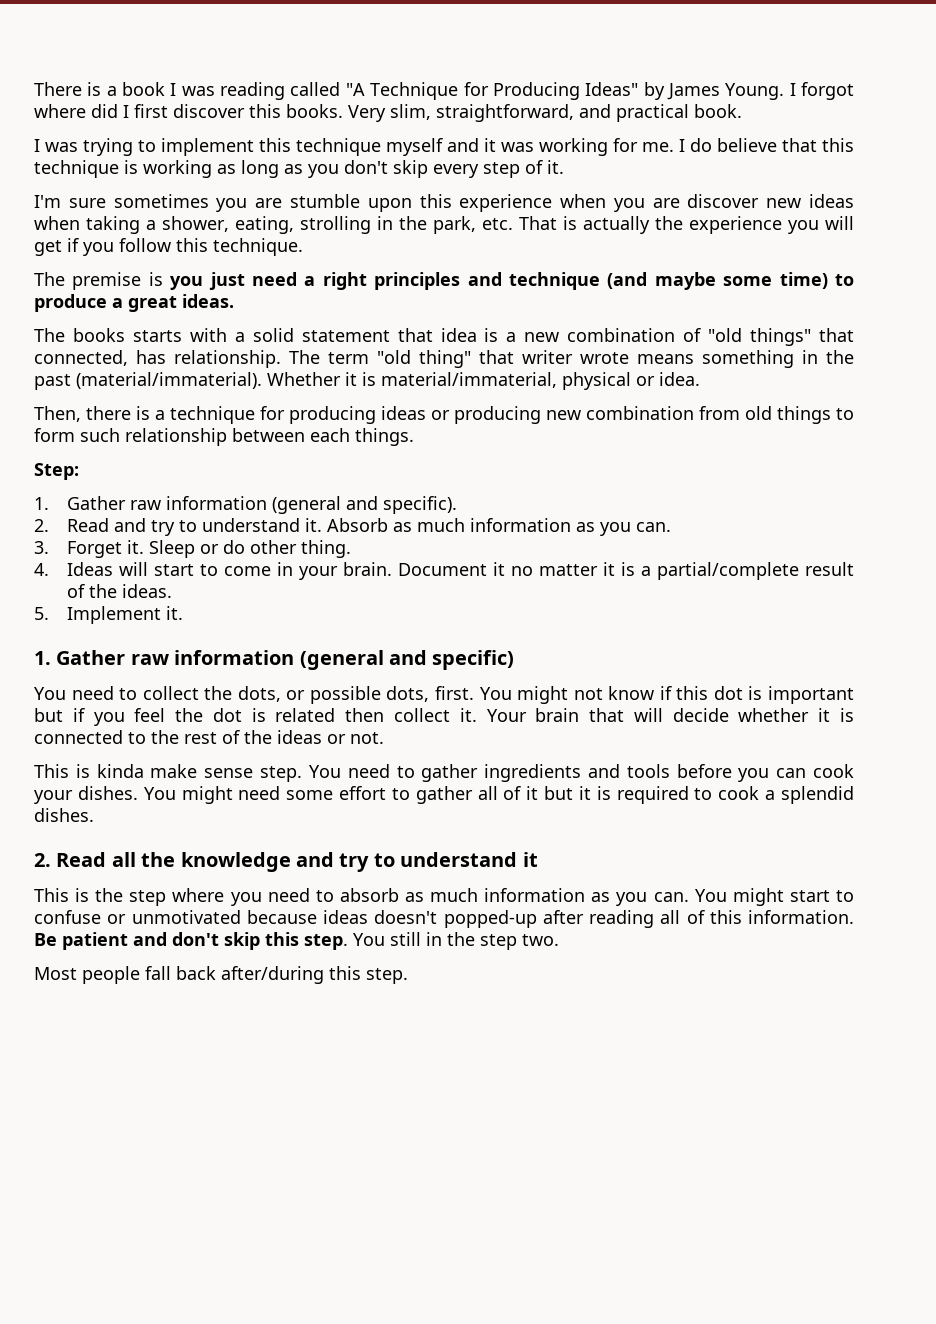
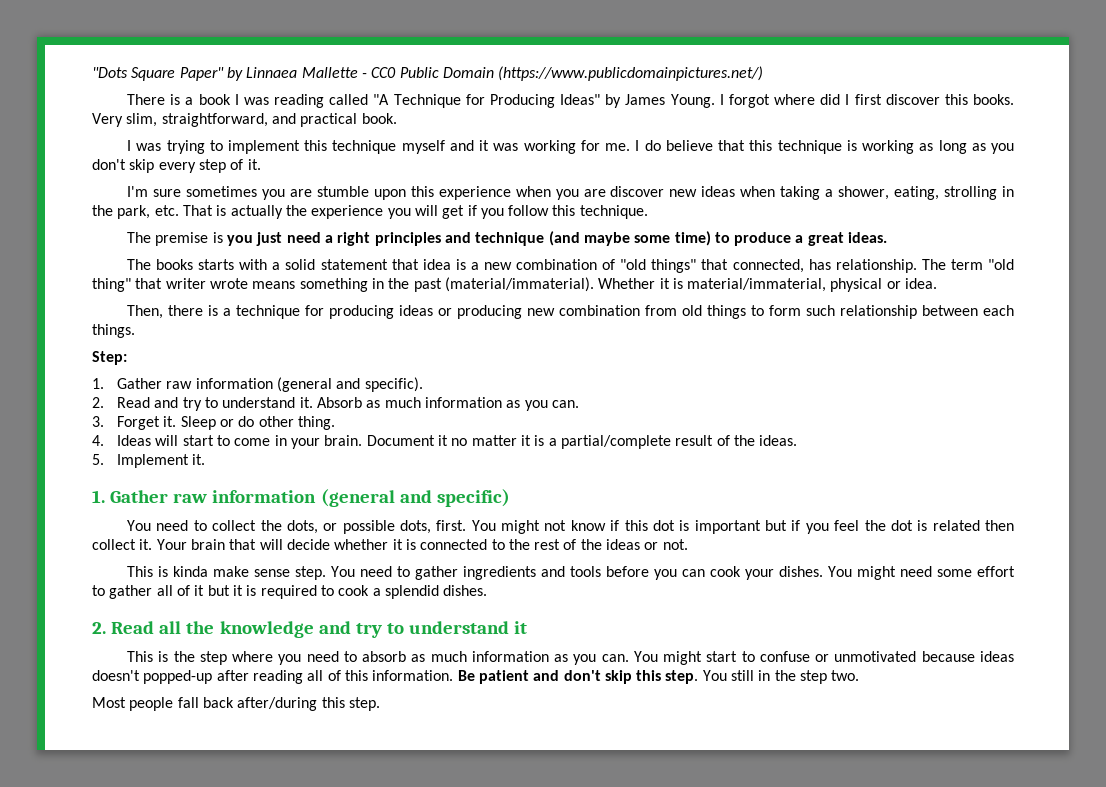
(34, 89) none -> [92,66,764,81] "Dots Square Paper" by Linnaea Mallette - CC0 Public Domain (https://www.publicdomainpictures.net/) //

